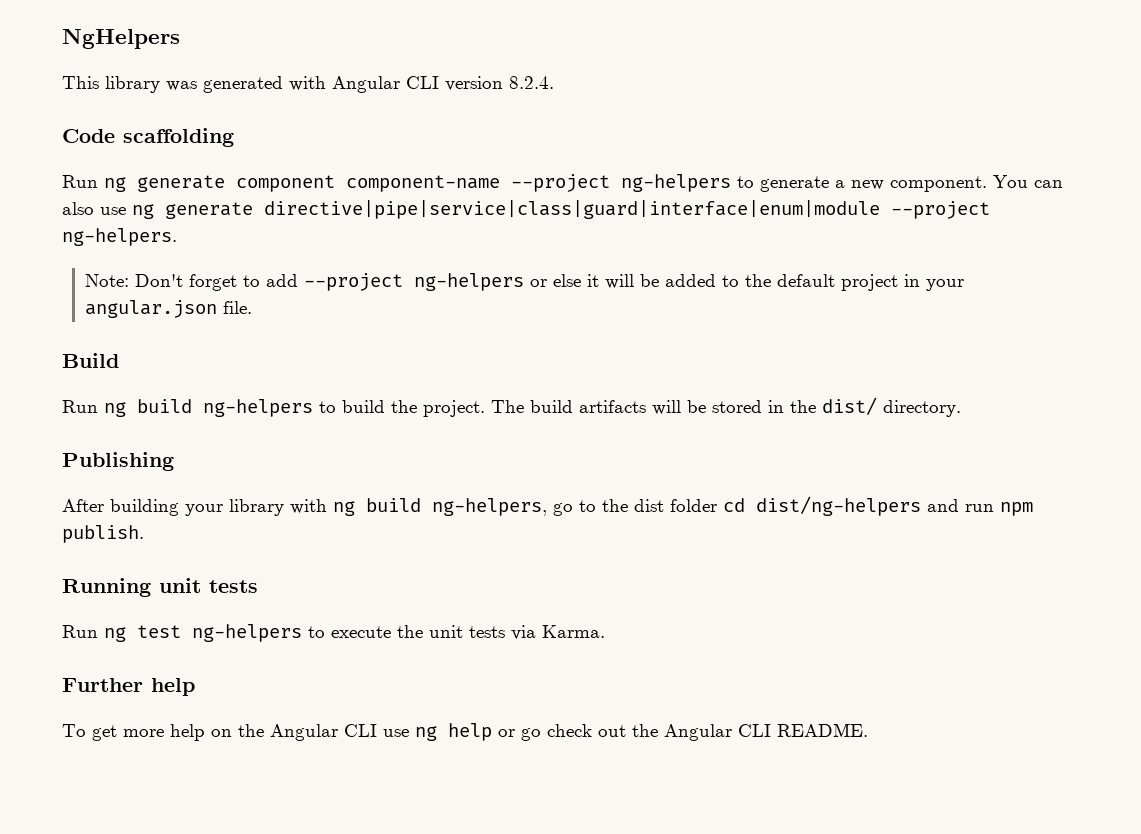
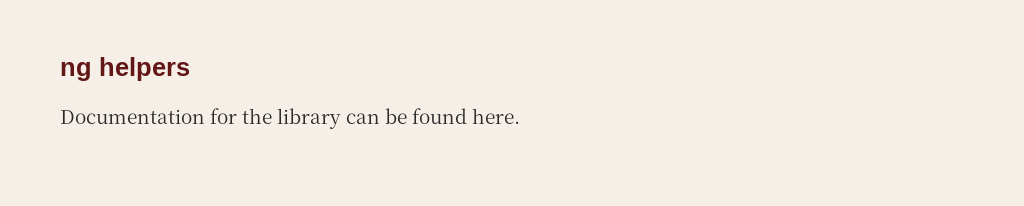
[62,29,180,49] [62,76,554,93] [62,128,234,147] [62,174,1063,192] [62,200,990,219] [62,228,177,246] [85,273,965,291] [85,300,253,318] [62,353,119,368] [62,397,961,417] [62,452,174,471] [62,496,1033,516] [62,525,144,543] [62,578,258,597] [62,624,605,642] [62,678,195,696] [62,723,868,741] NgHelpers // This library was generated with Angular CLI version 8.2.4. // Code scaffolding // Run ng generate component component-name --project ng-helpers to generate a new component. You can also use ng generate directive|pipe|service|class|guard|interface|enum|module --project ng-helpers. // Note: Don't forget to add --project ng-helpers or else it will be added to the default project in your angular.json file. // Build // Run ng build ng-helpers to build the project. The build artifacts will be stored in the dist/ directory. // Publishing // After building your library with ng build ng-helpers, go to the dist folder cd dist/ng-helpers and run npm publish. // Running unit tests // Run ng test ng-helpers to execute the unit tests via Karma. // Further help // To get more help on the Angular CLI use ng help or go check out the Angular CLI README. -> [60,57,190,81] [60,108,520,129] ng helpers // Documentation for the library can be found here.

